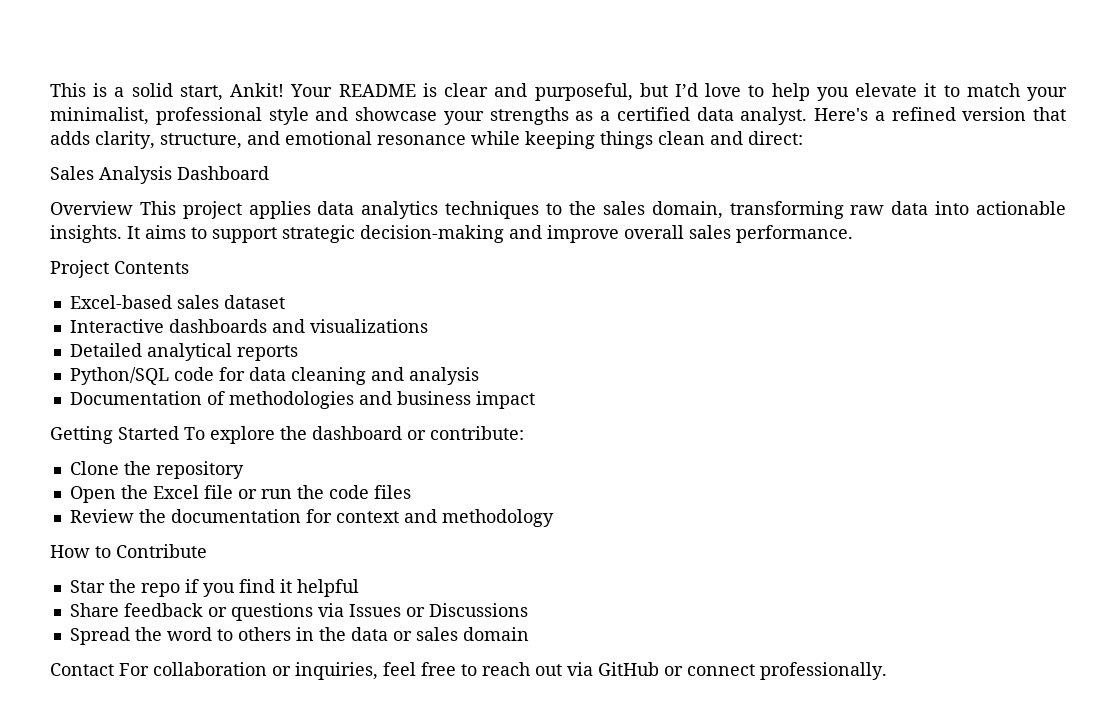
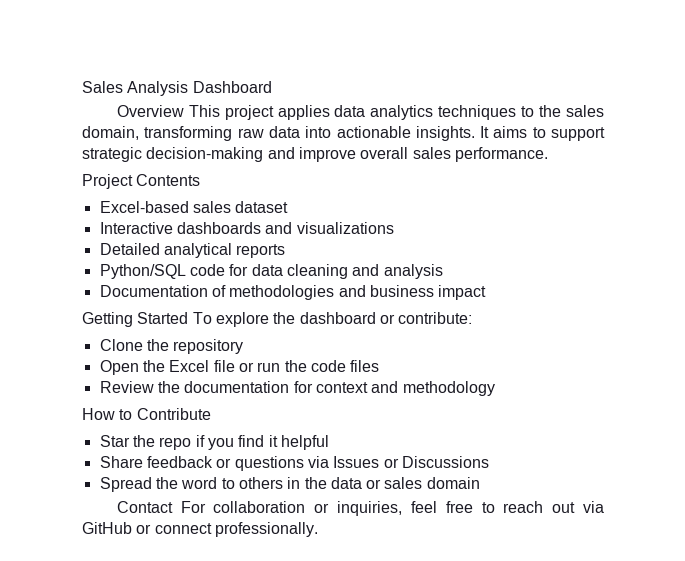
[50,83,1068,101] [50,107,1066,125] [50,131,803,149] This is a solid start, Ankit! Your README is clear and purposeful, but I’d love to help you elevate it to match your minimalist, professional style and showcase your strengths as a certified data analyst. Here's a refined version that adds clarity, structure, and emotional resonance while keeping things clean and direct: // -> (82, 87) none

